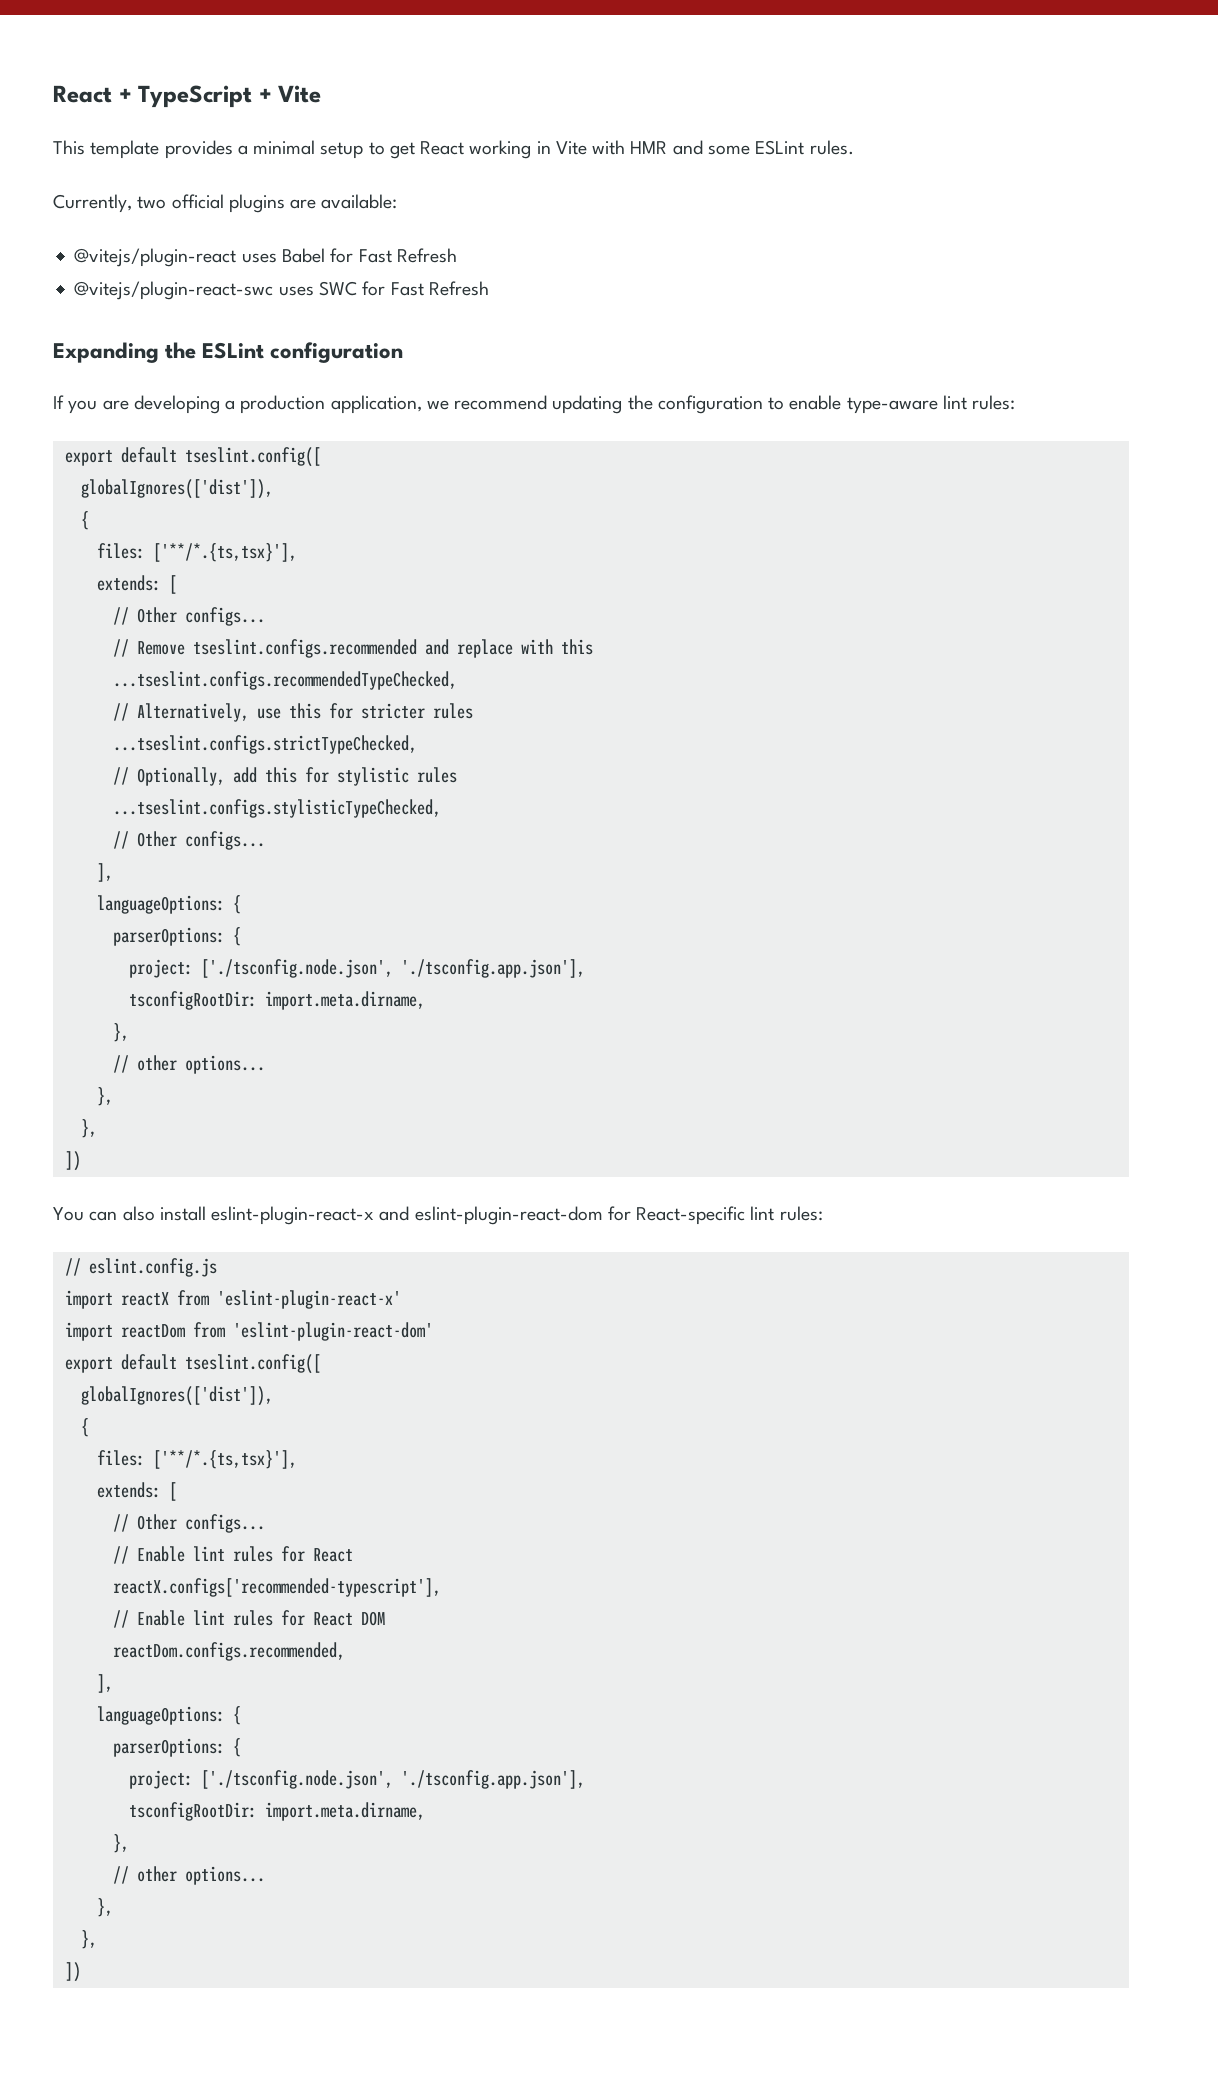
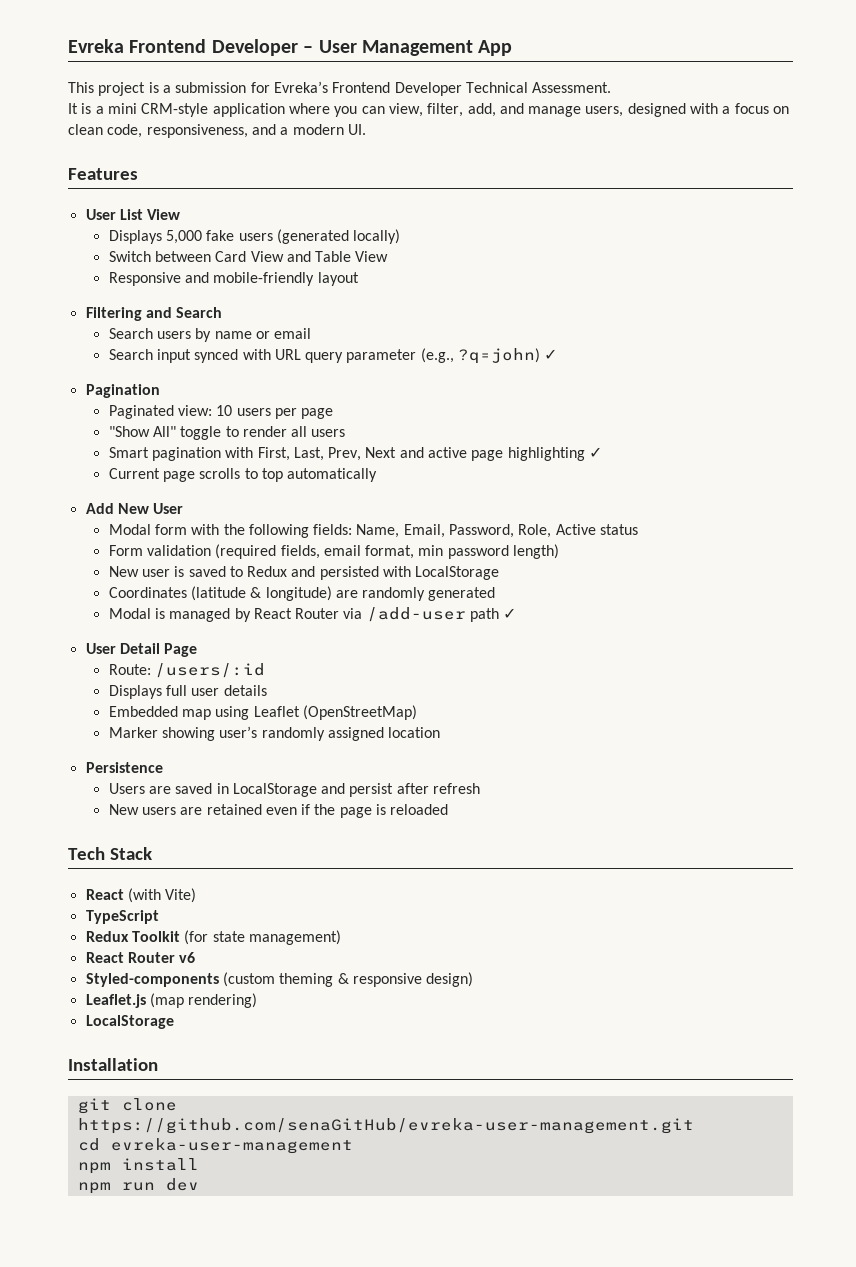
[53,85,322,108] [53,140,854,159] [53,194,398,213] [74,248,457,267] [74,281,489,300] [53,342,404,363] [53,395,1016,414] [64,447,321,467] [80,479,273,499] [80,511,89,530] [96,543,297,562] [96,575,177,594] [112,607,265,626] [112,639,593,658] [112,671,457,690] [112,703,473,722] [112,735,417,754] [112,767,457,786] [112,799,441,818] [112,831,265,850] [96,863,113,882] [96,895,241,914] [112,927,241,946] [128,959,585,978] [128,991,425,1010] [112,1023,129,1042] [112,1055,265,1074] [96,1087,113,1106] [80,1119,97,1138] [64,1151,81,1171] [53,1206,823,1225] [64,1258,217,1277] [64,1290,401,1309] [64,1322,433,1341] [64,1354,321,1374] [80,1386,273,1406] [80,1418,89,1437] [96,1450,297,1469] [96,1482,177,1501] [112,1514,265,1533] [112,1546,353,1564] [112,1578,441,1597] [112,1610,385,1628] [112,1642,345,1661] [96,1674,113,1693] [96,1706,241,1725] [112,1738,241,1757] [128,1770,585,1789] [128,1802,425,1821] [112,1834,129,1853] [112,1866,265,1885] [96,1898,113,1917] [80,1930,97,1949] [64,1962,81,1982] React + TypeScript + Vite // This template provides a minimal setup to get React working in Vite with HMR and some ESLint rules. // Currently, two official plugins are available: // @vitejs/plugin-react uses Babel for Fast Refresh // @vitejs/plugin-react-swc uses SWC for Fast Refresh // Expanding the ESLint configuration // If you are developing a production application, we recommend updating the configuration to enable type-aware lint rules: // export default tseslint.config([ // globalIgnores(['dist']), // { // files: ['**/*.{ts,tsx}'], // extends: [ // // Other configs... // // Remove tseslint.configs.recommended and replace with this // ...tseslint.configs.recommendedTypeChecked, // // Alternatively, use this for stricter rules // ...tseslint.configs.strictTypeChecked, // // Optionally, add this for stylistic rules // ...tseslint.configs.stylisticTypeChecked, // // Other configs... // ], // languageOptions: { // parserOptions: { // project: ['./tsconfig.node.json', './tsconfig.app.json'], // tsconfigRootDir: import.meta.dirname, // }, // // other options... // }, // }, // ]) // You can also install eslint-plugin-react-x and eslint-plugin-react-dom for React-specific lint rules: // // eslint.config.js // import reactX from 'eslint-plugin-react-x' // import reactDom from 'eslint-plugin-react-dom' // export default tseslint.config([ // globalIgnores(['dist']), // { // files: ['**/*.{ts,tsx}'], // extends: [ // // Other configs... // // Enable lint rules for React // reactX.configs['recommended-typescript'], // // Enable lint rules for React DOM // reactDom.configs.recommended, // ], // languageOptions: { // parserOptions: { // project: ['./tsconfig.node.json', './tsconfig.app.json'], // tsconfigRootDir: import.meta.dirname, // }, // // other options... // }, // }, // ]) -> [68,39,513,56] [68,81,612,96] [68,103,790,117] [68,124,366,138] [68,168,138,180] [85,209,181,220] [108,229,401,244] [108,251,389,262] [108,272,359,286] [85,307,223,321] [108,328,312,342] [108,348,558,364] [85,384,160,398] [108,405,334,419] [108,426,346,440] [108,447,603,461] [108,468,378,482] [85,503,184,514] [108,524,639,538] [108,544,560,559] [108,566,500,580] [108,586,496,601] [108,607,517,622] [85,643,198,657] [108,663,265,678] [108,685,267,699] [108,705,417,720] [108,726,441,741] [85,762,163,773] [108,783,481,797] [108,804,449,818] [68,847,152,860] [85,888,197,903] [85,910,159,924] [85,930,341,945] [85,952,196,963] [85,972,474,987] [85,993,258,1008] [85,1015,174,1029] [68,1058,158,1071] [77,1098,177,1114] [77,1118,694,1134] [77,1138,353,1154] [77,1158,199,1174] [77,1178,199,1194] Evreka Frontend Developer – User Management App // This project is a submission for Evreka’s Frontend Developer Technical Assessment. // It is a mini CRM-style application where you can view, filter, add, and manage users, designed with a focus on clean code, responsiveness, and a modern UI. // Features // User List View // Displays 5,000 fake users (generated locally) // Switch between Card View and Table View // Responsive and mobile-friendly layout // Filtering and Search // Search users by name or email // Search input synced with URL query parameter (e.g., ?q=john) ✓ // Pagination // Paginated view: 10 users per page // "Show All" toggle to render all users // Smart pagination with First, Last, Prev, Next and active page highlighting ✓ // Current page scrolls to top automatically // Add New User // Modal form with the following fields: Name, Email, Password, Role, Active status // Form validation (required fields, email format, min password length) // New user is saved to Redux and persisted with LocalStorage // Coordinates (latitude & longitude) are randomly generated // Modal is managed by React Router via /add-user path ✓ // User Detail Page // Route: /users/:id // Displays full user details // Embedded map using Leaflet (OpenStreetMap) // Marker showing user’s randomly assigned location // Persistence // Users are saved in LocalStorage and persist after refresh // New users are retained even if the page is reloaded // Tech Stack // React (with Vite) // TypeScript // Redux Toolkit (for state management) // React Router v6 // Styled-components (custom theming & responsive design) // Leaflet.js (map rendering) // LocalStorage // Installation // git clone https://github.com/senaGitHub/evreka-user-management.git // cd evreka-user-management // npm install // npm run dev

